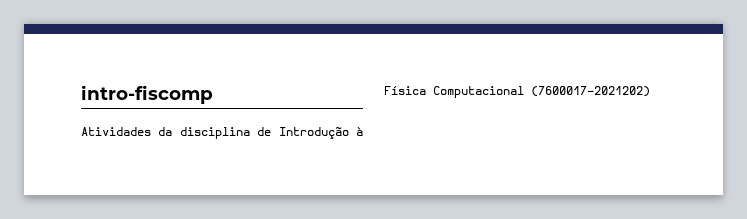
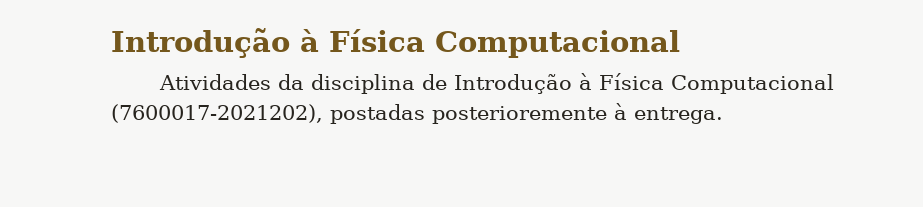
[81,85,213,104] intro-fiscomp -> [111,28,680,58] Introdução à Física Computacional
[531,86,650,97] (7600017-2021202) -> [111,103,723,124] (7600017-2021202), postadas posterioremente à entrega.

